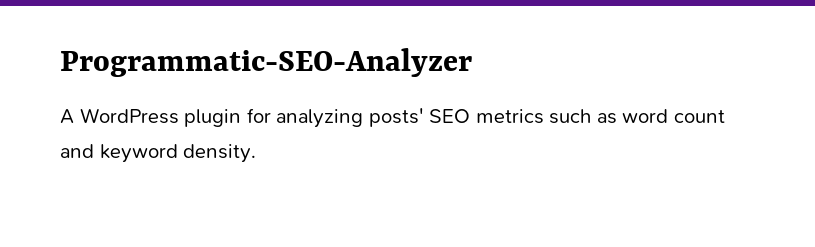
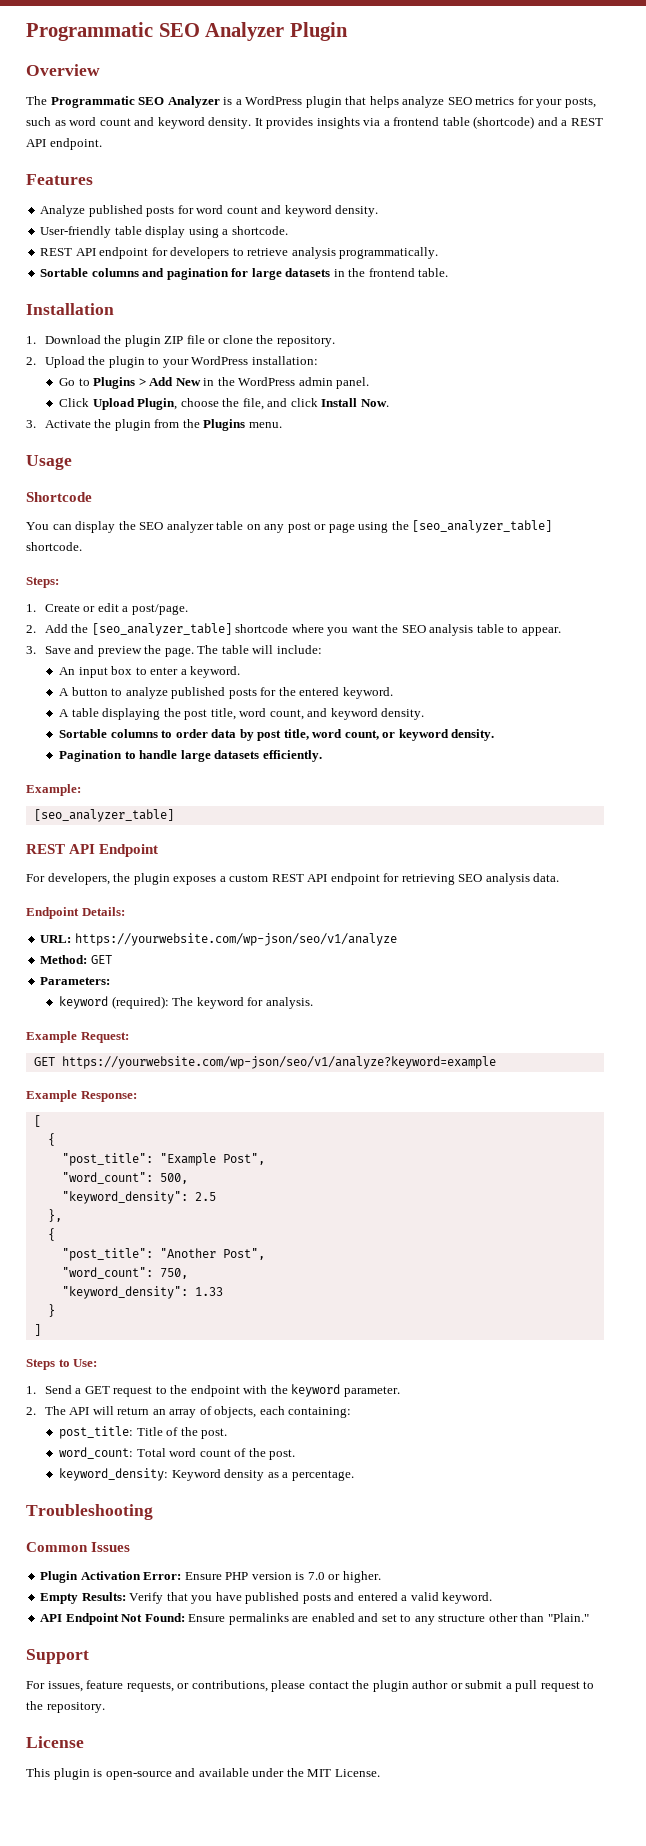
[60,48,472,77] [60,108,544,128] Programmatic-SEO-Analyzer // A WordPress plugin for analyzing posts' SEO metrics -> [26,22,348,41] [26,64,100,76] [26,96,596,108] Programmatic SEO Analyzer Plugin // Overview // The Programmatic SEO Analyzer is a WordPress plugin that helps analyze SEO metrics for your posts,
(257, 153) none -> [254,116,603,129] [26,138,102,150] [26,174,93,185] [40,205,379,217] [40,226,288,238] [40,247,439,259] [40,268,449,280] [26,303,114,315] [26,335,335,347] [26,356,318,368] [59,377,370,389] [59,398,389,410] [26,419,282,431] [26,455,72,470] [26,492,92,502] [26,520,553,533] [26,542,82,551] [26,577,59,588] [26,603,188,615] [26,623,561,636] [26,645,322,657] [59,666,241,678] [59,687,393,699] [59,708,425,720] [59,729,495,741] [59,750,322,762] [26,784,81,796] [33,809,174,822] [26,844,159,857] [26,873,560,885] [26,907,125,919] [40,933,397,946] [40,955,112,964] [40,977,111,985] [59,996,313,1009] [26,1031,129,1043] [33,1056,496,1069] [26,1090,137,1102] [33,1115,41,1127] [47,1133,55,1146] [61,1153,265,1166] [61,1172,188,1184] [61,1191,216,1204] [47,1209,62,1222] [47,1228,55,1241] [61,1248,265,1261] [61,1267,188,1279] [61,1286,223,1299] [47,1304,55,1317] [33,1324,41,1336] [26,1359,98,1370] [26,1384,400,1397] [26,1406,352,1418] [59,1426,228,1439] [59,1447,296,1460] [59,1468,354,1481] [26,1504,153,1520] [26,1542,131,1552] [40,1571,381,1583] [40,1592,493,1604] [40,1613,589,1625] [26,1649,89,1664] [26,1680,595,1692] [26,1701,105,1713] [26,1736,84,1748] [26,1768,380,1780] It provides insights via a frontend table (shortcode) and a REST API endpoint. // Features // Analyze published posts for word count and keyword density. // User-friendly table display using a shortcode. // REST API endpoint for developers to retrieve analysis programmatically. // Sortable columns and pagination for large datasets in the frontend table. // Installation // 1. Download the plugin ZIP file or clone the repository. // 2. Upload the plugin to your WordPress installation: // Go to Plugins > Add New in the WordPress admin panel. // Click Upload Plugin, choose the file, and click Install Now. // 3. Activate the plugin from the Plugins menu. // Usage // Shortcode // You can display the SEO analyzer table on any post or page using the [seo_analyzer_table] shortcode. // Steps: // 1. Create or edit a post/page. // 2. Add the [seo_analyzer_table] shortcode where you want the SEO analysis table to appear. // 3. Save and preview the page. The table will include: // An input box to enter a keyword. // A button to analyze published posts for the entered keyword. // A table displaying the post title, word count, and keyword density. // Sortable columns to order data by post title, word count, or keyword density. // Pagination to handle large datasets efficiently. // Example: // [seo_analyzer_table] // REST API Endpoint // For developers, the plugin exposes a custom REST API endpoint for retrieving SEO analysis data. // Endpoint Details: // URL: https://yourwebsite.com/wp-json/seo/v1/analyze // Method: GET // Parameters: // keyword (required): The keyword for analysis. // Example Request: // GET https://yourwebsite.com/wp-json/seo/v1/analyze?keyword=example // Example Response: // [ // { // "post_title": "Example Post", // "word_count": 500, // "keyword_density": 2.5 // }, // { // "post_title": "Another Post", // "word_count": 750, // "keyword_density": 1.33 // } // ] // Steps to Use: // 1. Send a GET request to the endpoint with the keyword parameter. // 2. The API will return an array of objects, each containing: // post_title: Title of the post. // word_count: Total word count of the post. // keyword_density: Keyword density as a percentage. // Troubleshooting // Common Issues // Plugin Activation Error: Ensure PHP version is 7.0 or higher. // Empty Results: Verify that you have published posts and entered a valid keyword. // API Endpoint Not Found: Ensure permalinks are enabled and set to any structure other than "Plain." // Support // For issues, feature requests, or contributions, please contact the plugin author or submit a pull request to the repository. // License // This plugin is open-source and available under the MIT License.

